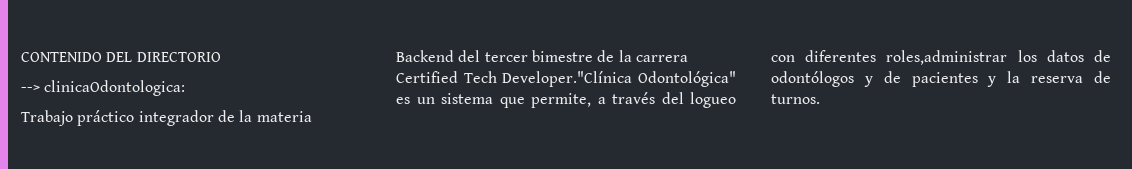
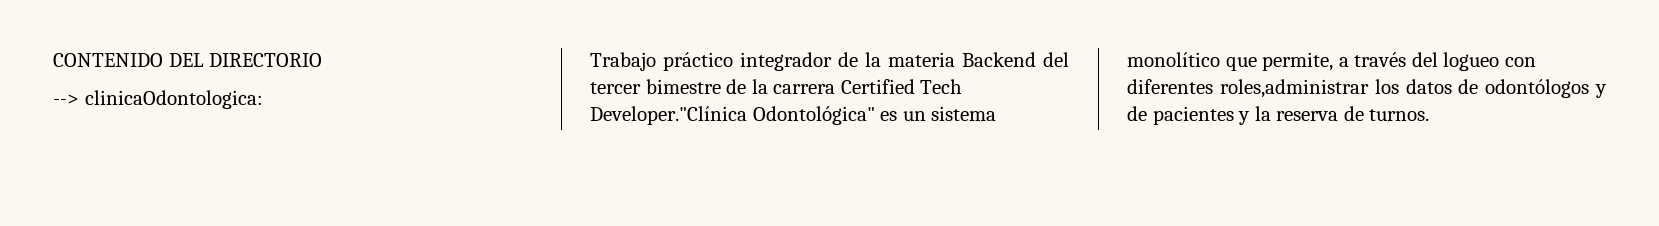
(493, 98) none -> [1127,52,1220,67] monolítico

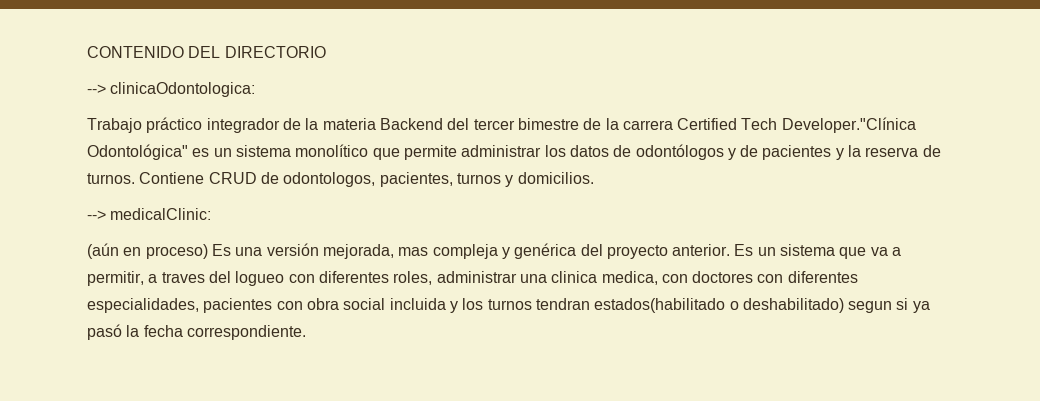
[1262,52,1536,71] [1127,79,1369,98] permite, a través del logueo con diferentes roles,administrar -> [403,145,542,160] permite administrar
(1430, 115) none -> [139,172,594,187] [87,208,212,220] [87,243,902,259] [87,271,858,286] [87,298,930,313] [87,324,306,340] Contiene CRUD de odontologos, pacientes, turnos y domicilios. // --> medicalClinic: // (aún en proceso) Es una versión mejorada, mas compleja y genérica del proyecto anterior. Es un sistema que va a permitir, a traves del logueo con diferentes roles, administrar una clinica medica, con doctores con diferentes especialidades, pacientes con obra social incluida y los turnos tendran estados(habilitado o deshabilitado) segun si ya pasó la fecha correspondiente.

